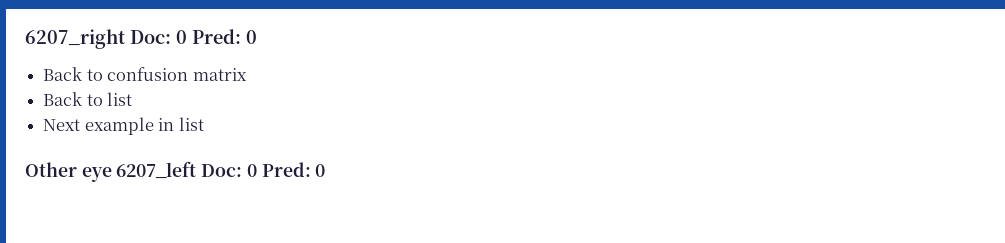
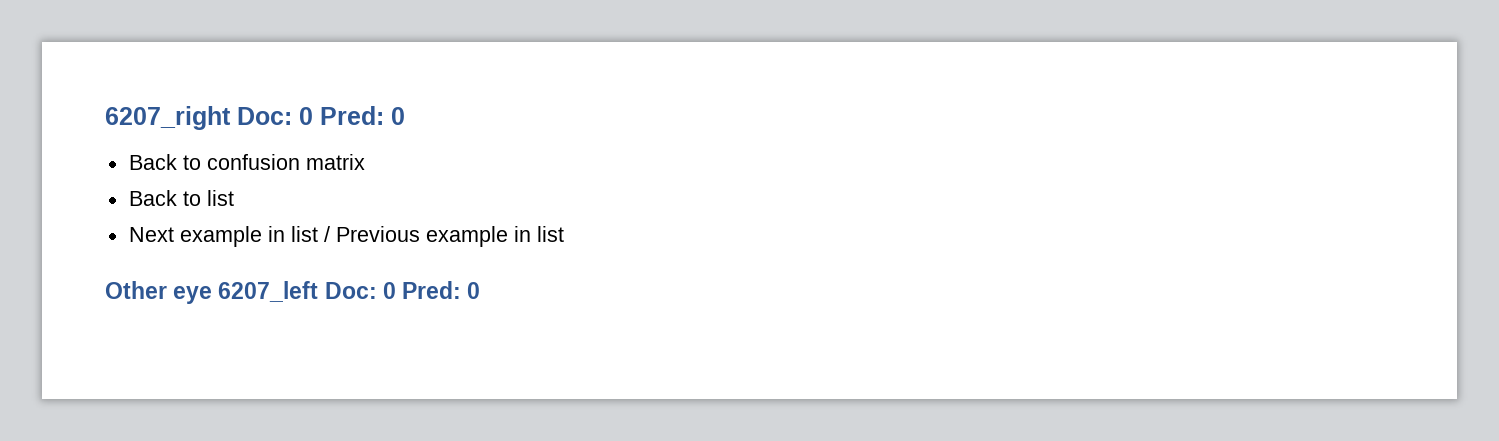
(204, 124) none -> [323,226,564,247] / Previous example in list

